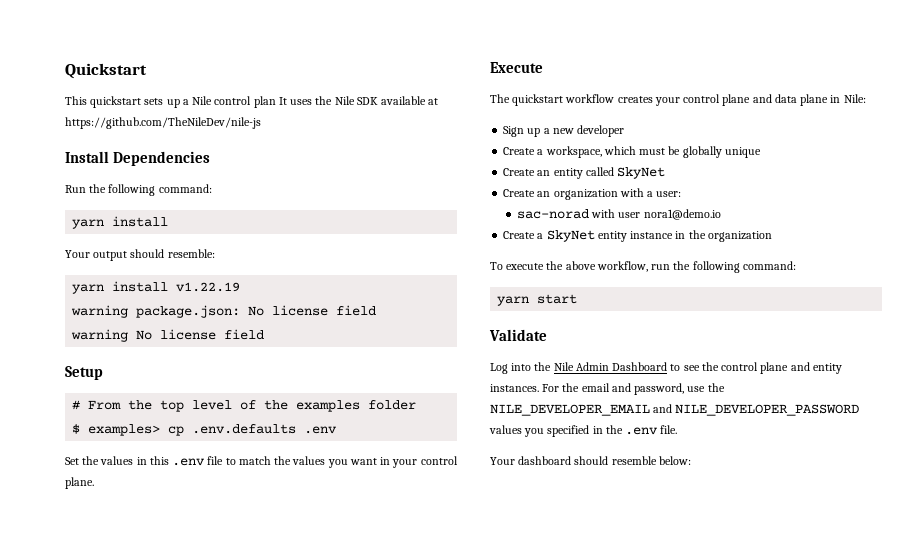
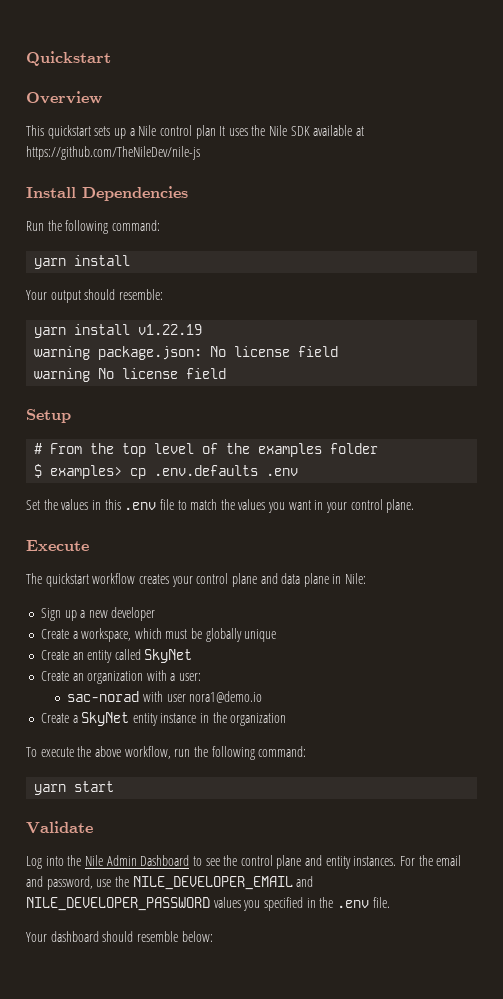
(147, 71) none -> [26,91,102,104] // Overview

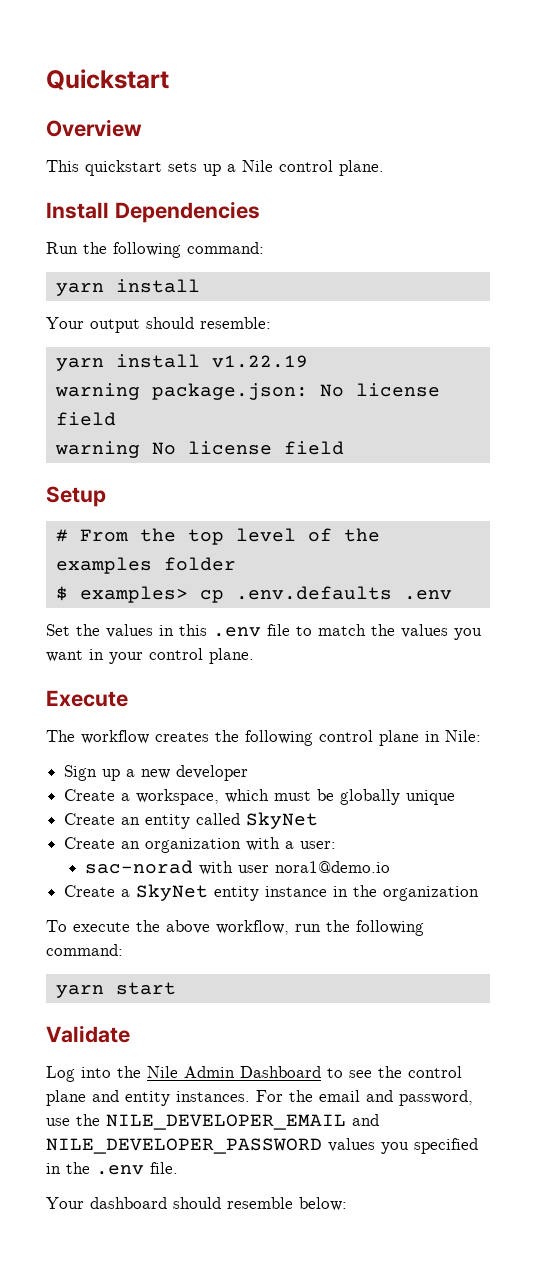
[195,125,365,139] [26,146,200,160] plan It uses the Nile SDK available at https://github.com/TheNileDev/nile-js -> [339,160,384,176] plane.
[45,573,89,587] quickstart -> (75, 736) none
[171,573,301,587] your control plane and data -> [215,730,373,746] the following control

